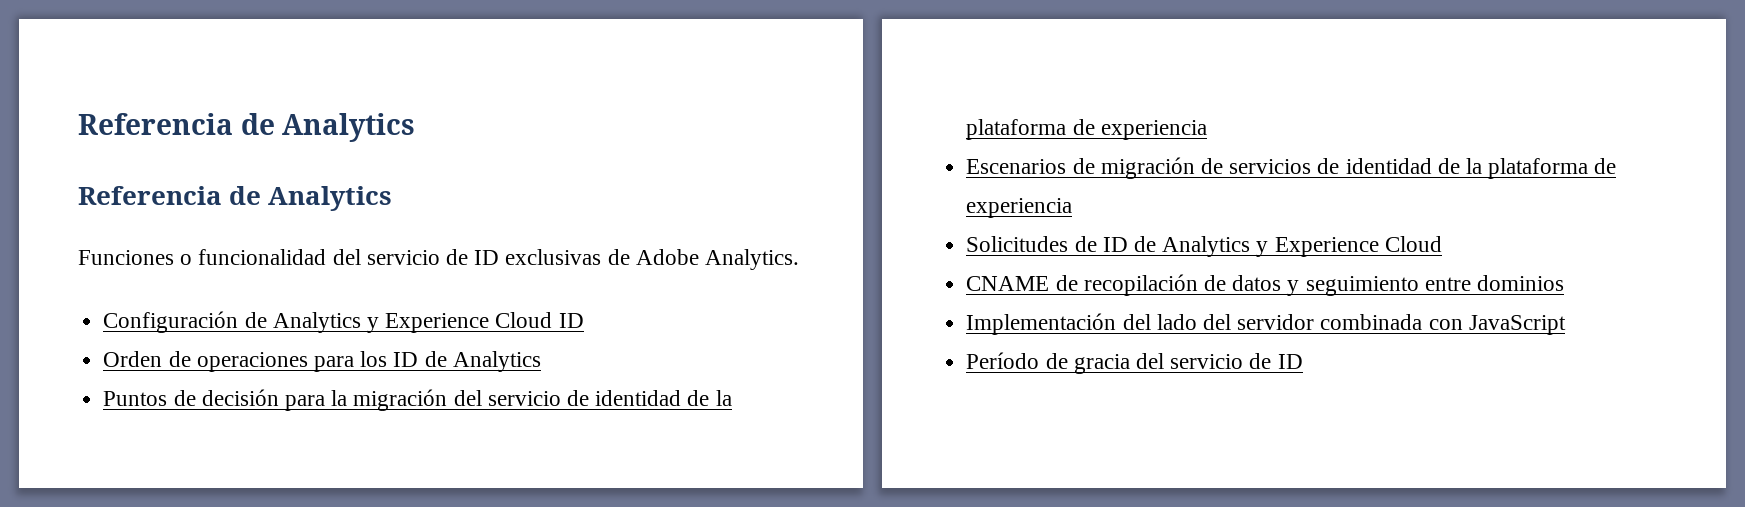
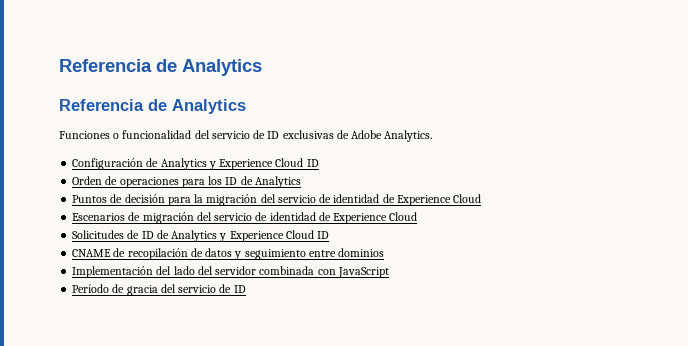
[715,390,732,406] [966,119,1207,140] la plataforma de experiencia -> [396,194,482,206] Experience Cloud
[1200,158,1617,179] [966,198,1073,218] de servicios de identidad de la plataforma de experiencia -> [196,212,418,224] del servicio de identidad de Experience Cloud
(1442, 244) none -> [317,231,330,239] ID

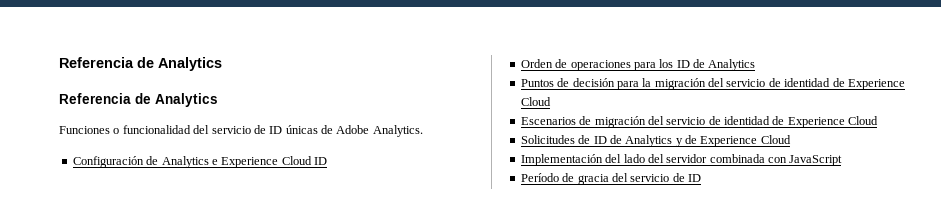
[282,130,334,139] exclusivas -> [285,125,318,134] únicas
[208,161,216,170] y -> [211,159,218,165] e
[229,230,330,242] [72,248,385,260] Experience Cloud ID // CNAME de recopilación de datos y seguimiento entre dominios -> [685,135,791,147] de Experience Cloud

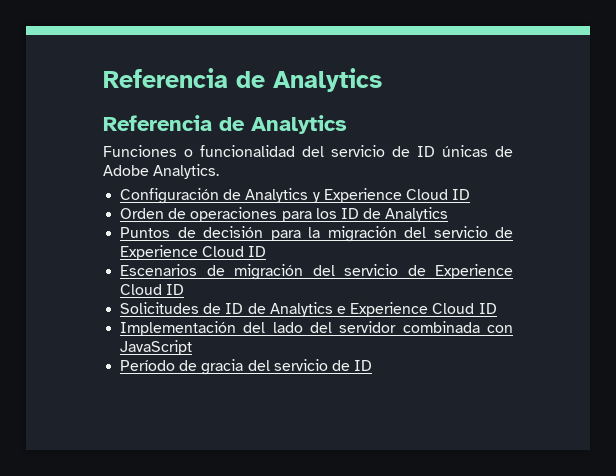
[211,159,218,165] e -> [312,192,320,203] y
[784,78,905,90] [520,97,551,106] identidad de Experience Cloud -> [120,245,267,260] Experience Cloud ID
[724,116,879,128] identidad de Experience Cloud -> [435,264,513,279] [120,284,185,295] Experience Cloud ID
[675,135,791,147] y de Experience Cloud -> [336,302,497,317] e Experience Cloud ID

